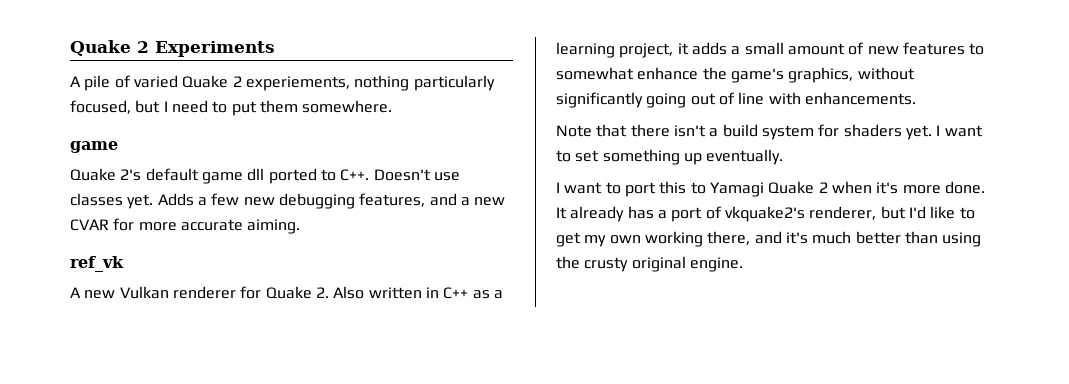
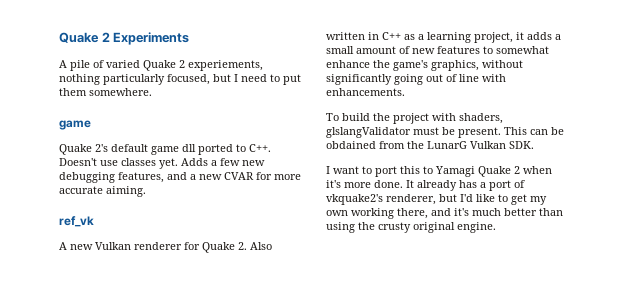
[556,124,983,140] [556,149,784,165] Note that there isn't a build system for shaders yet. I want to set something up eventually. -> [326,113,503,124] [326,127,564,138] [326,141,534,149] To build the project with shaders, glslangValidator must be present. This can be obdained from the LunarG Vulkan SDK.

